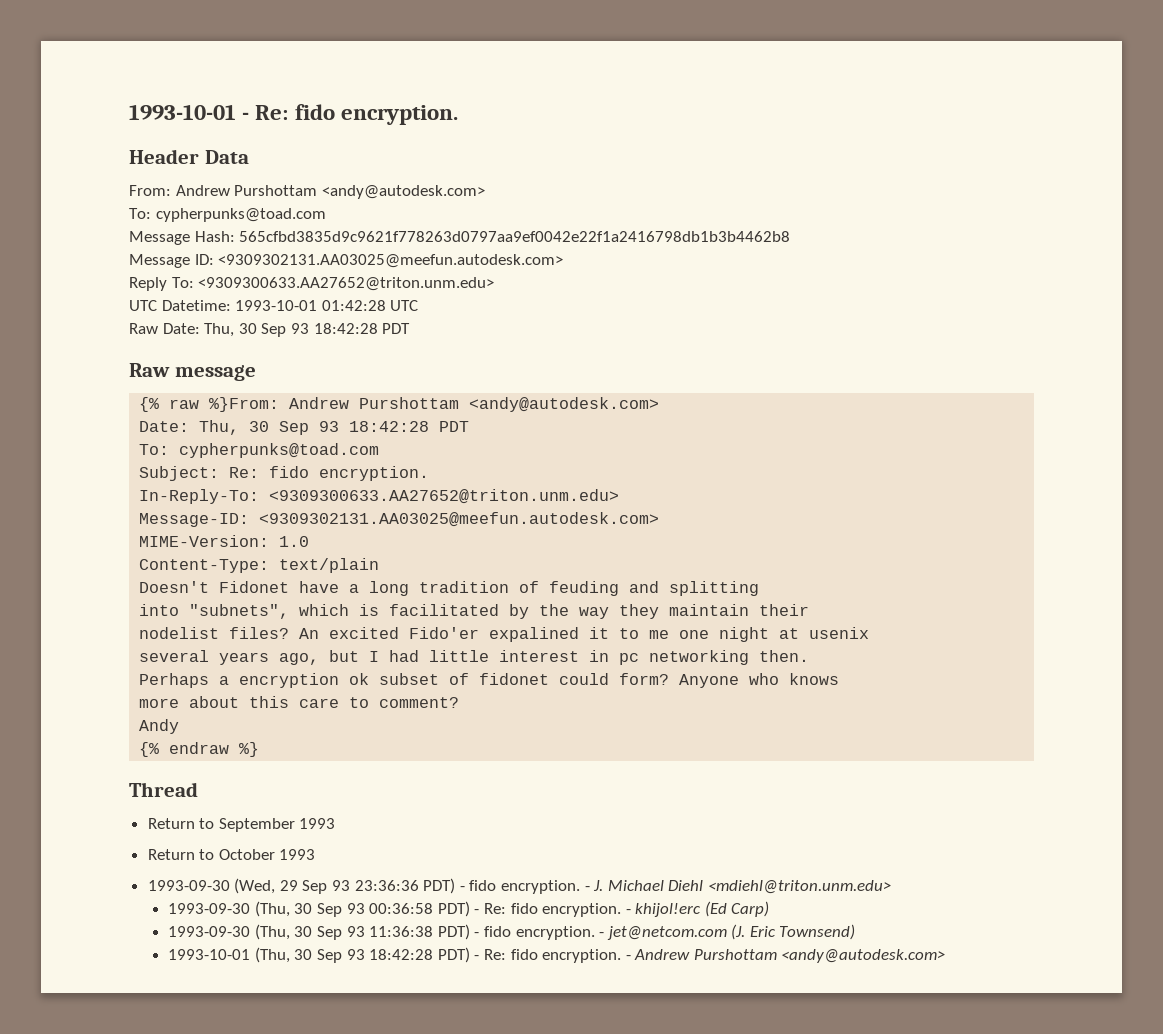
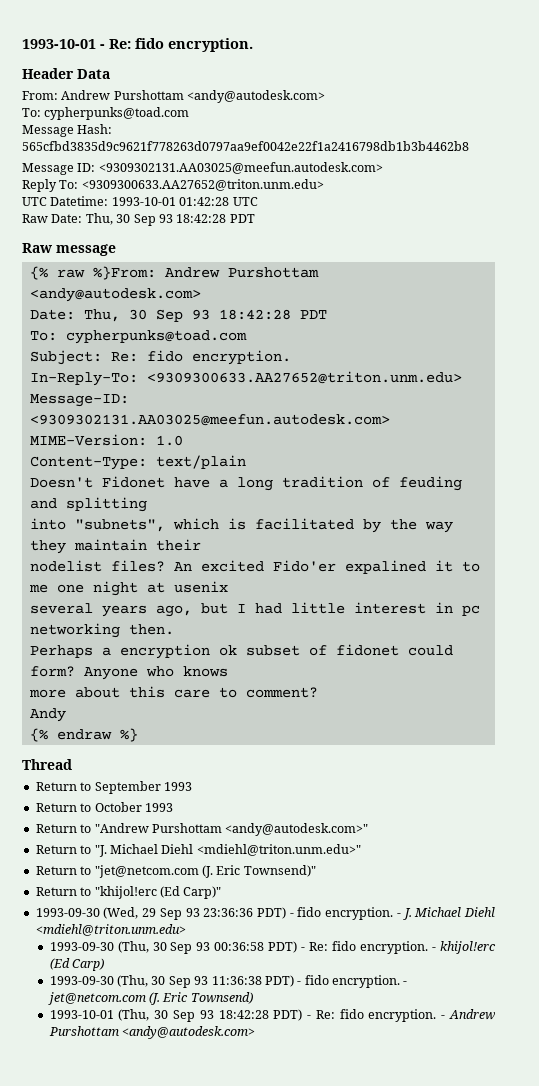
(316, 854) none -> [35,823,369,836] [35,844,361,857] [35,865,316,878] [35,886,222,899] // Return to "Andrew Purshottam <andy@autodesk.com>" // Return to "J. Michael Diehl <mdiehl@triton.unm.edu>" // Return to "jet@netcom.com (J. Eric Townsend)" // Return to "khijol!erc (Ed Carp)"

